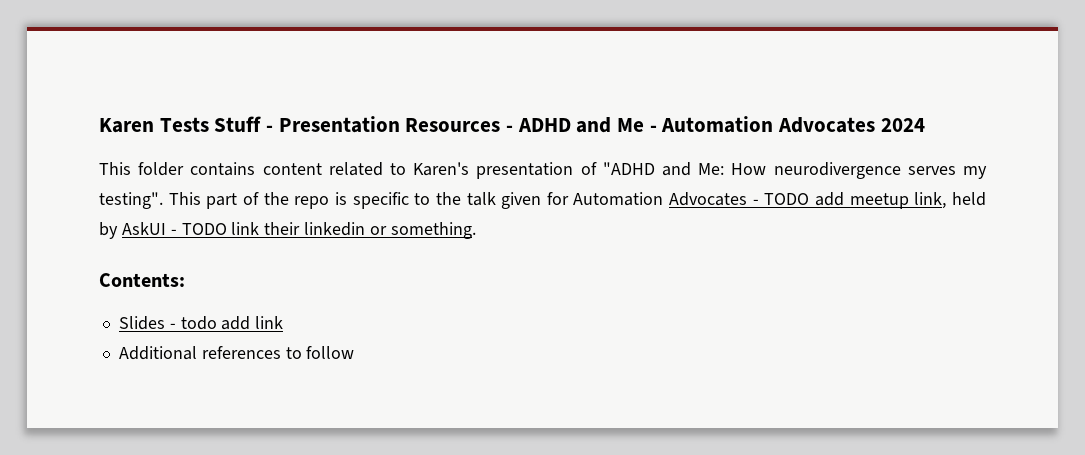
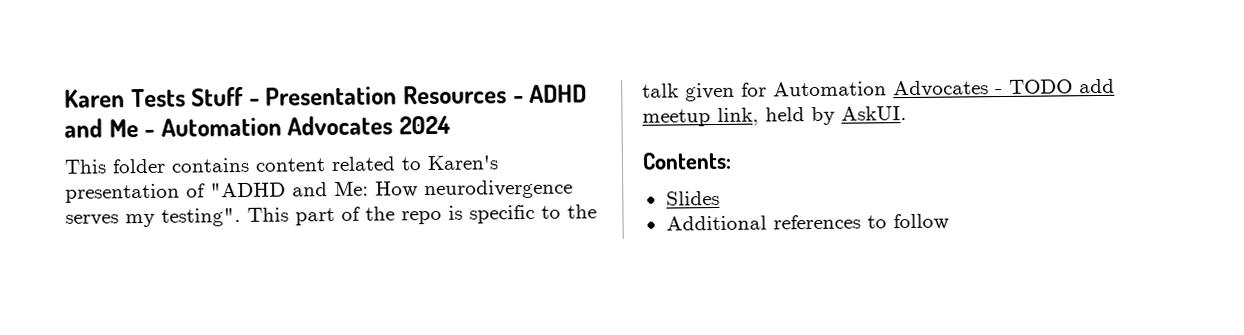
[121,222,476,239] [99,273,185,287] [118,316,284,330] AskUI - TODO link their linkedin or something. // Contents: // Slides - todo add link -> [841,106,907,121] [642,151,732,170] [665,190,720,206] AskUI. // Contents: // Slides

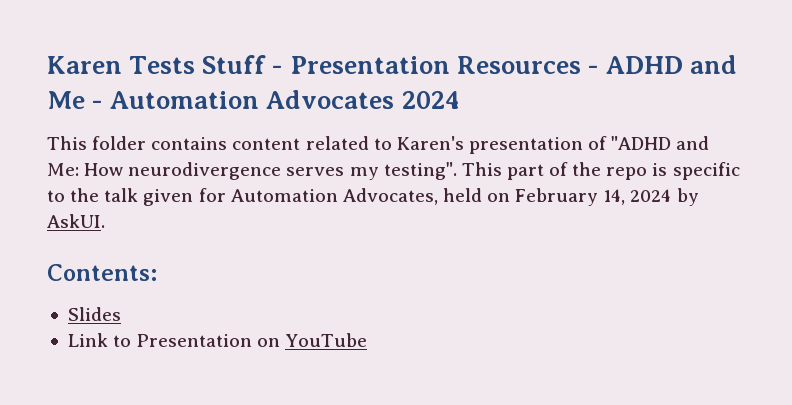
[893,78,1115,98] [642,107,805,127] Advocates - TODO add meetup link, held -> [342,188,672,206] Advocates, held on February 14, 2024
[665,213,949,231] Additional references to follow -> [67,333,368,347] Link to Presentation on YouTube

